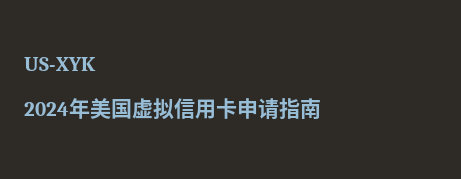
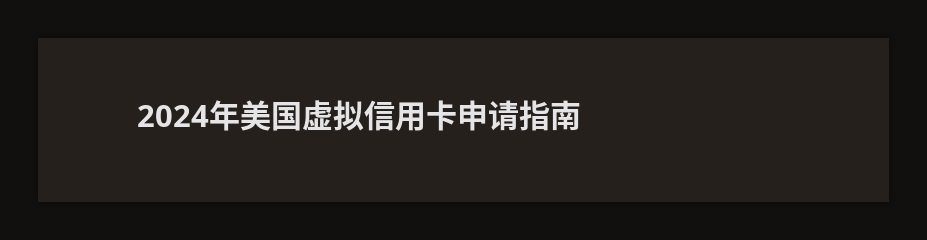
[24,57,96,71] US-XYK // -> (137, 116) none

